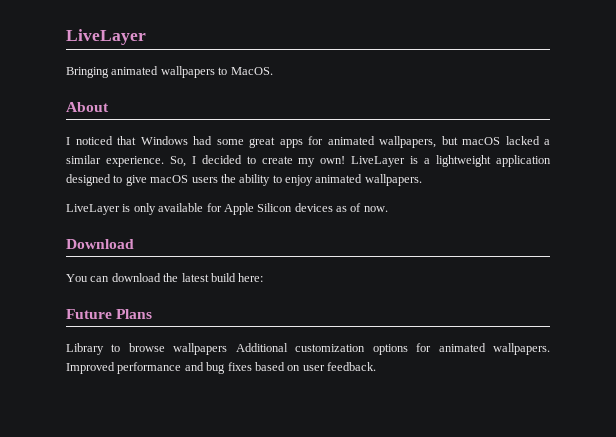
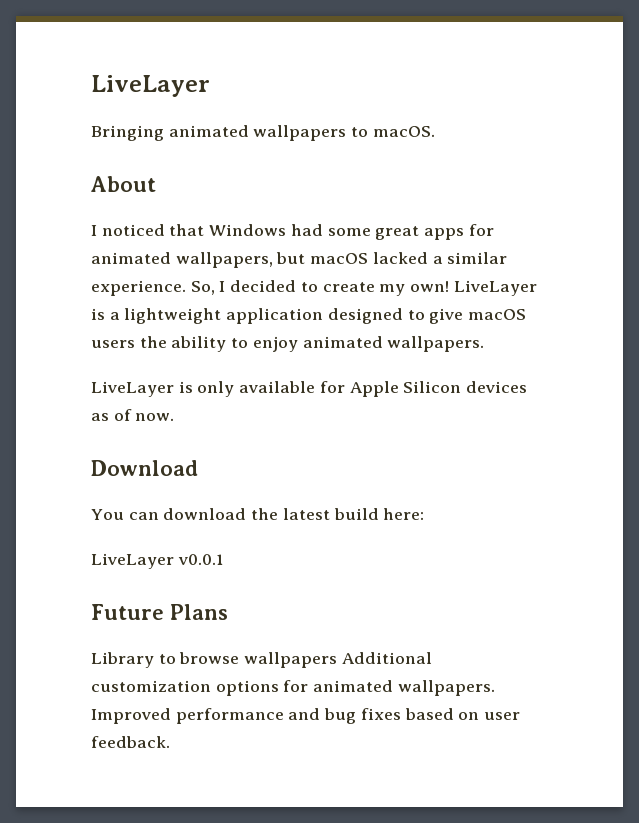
[230,67,273,75] MacOS. -> [372,126,435,137] macOS.
(264, 277) none -> [91,553,223,569] // LiveLayer v0.0.1

